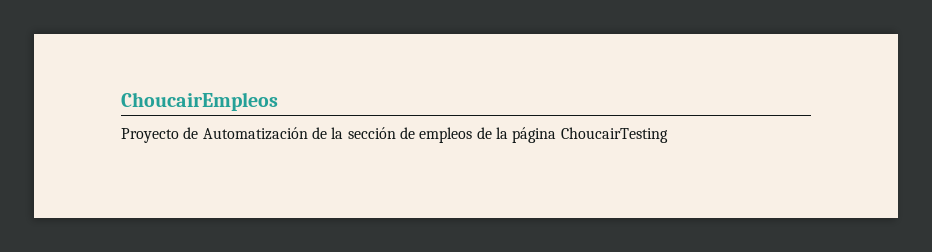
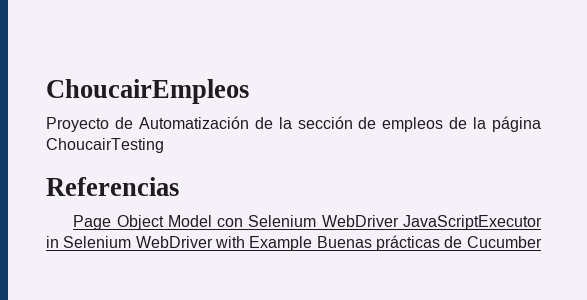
(668, 135) none -> [46,177,179,196] [73,215,542,230] [46,235,542,251] // Referencias // Page Object Model con Selenium WebDriver JavaScriptExecutor in Selenium WebDriver with Example Buenas prácticas de Cucumber

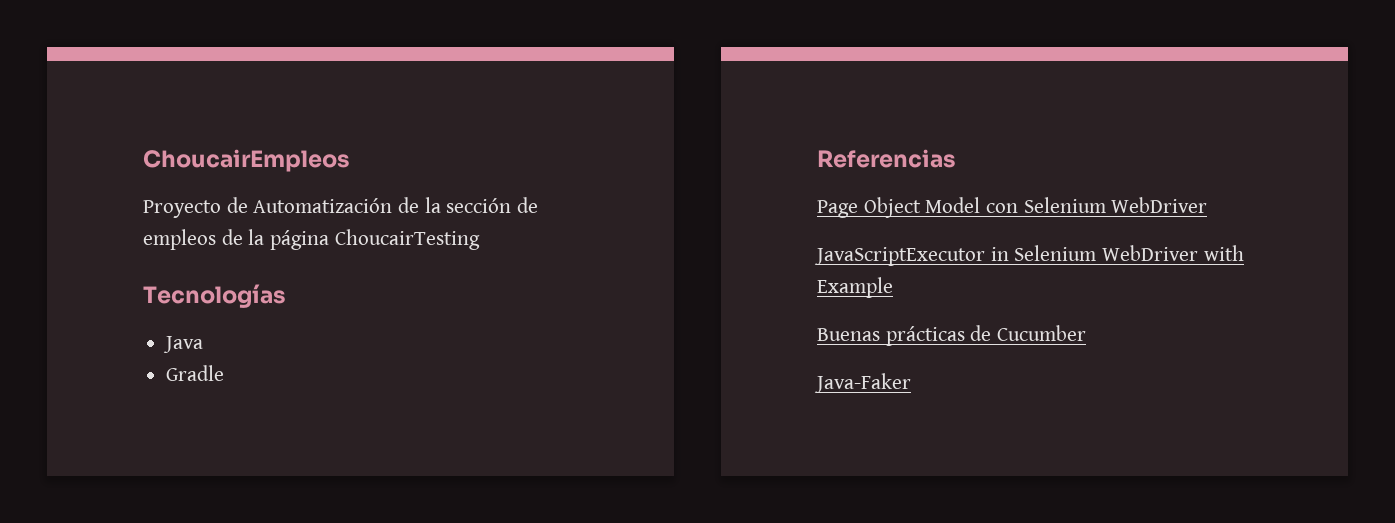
(164, 145) none -> [143,284,286,308] [163,336,204,353] [166,365,225,381] // Tecnologías // Java // Gradle
(399, 221) none -> (1208, 205) //
(313, 243) none -> (893, 287) //
(542, 242) none -> [814,373,911,393] // Java-Faker

